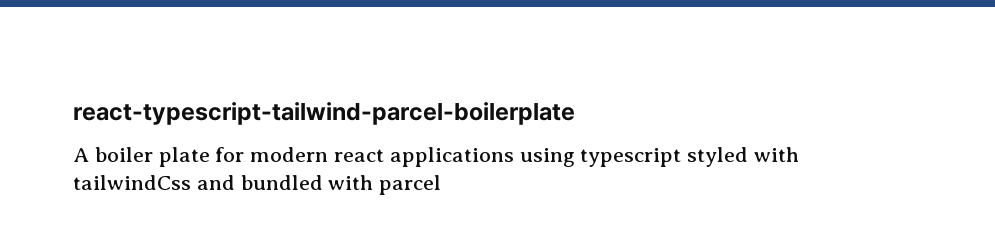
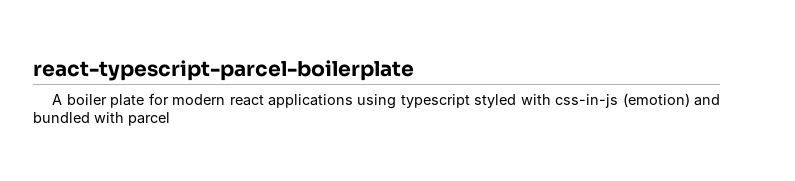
[73,102,575,125] react-typescript-tailwind-parcel-boilerplate -> [33,60,414,81] react-typescript-parcel-boilerplate
[73,175,191,190] tailwindCss -> [555,93,690,108] css-in-js (emotion)

